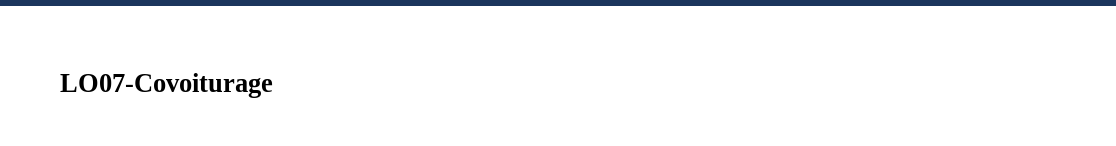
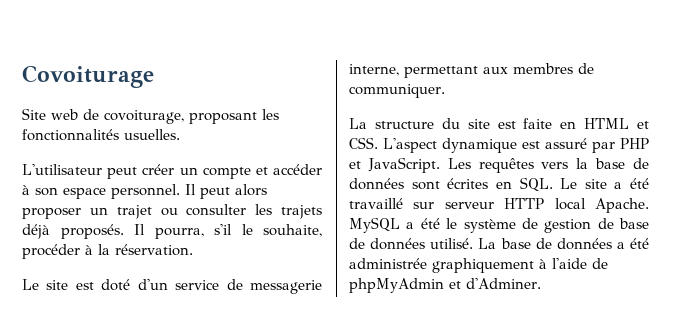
[60,73,273,98] LO07-Covoiturage -> [22,65,154,88] [22,108,279,124] [22,129,180,141] [22,164,322,179] [22,184,267,199] [22,204,322,219] [22,224,322,239] [22,244,193,259] [22,279,322,294] [349,63,594,78] [349,84,445,98] [349,118,649,129] [349,137,649,153] [349,157,649,173] [349,177,649,192] [349,198,649,213] [349,217,649,233] [349,238,649,250] [349,258,608,273] [349,278,541,293] Covoiturage // Site web de covoiturage, proposant les fonctionnalités usuelles. // L'utilisateur peut créer un compte et accéder à son espace personnel. Il peut alors proposer un trajet ou consulter les trajets déjà proposés. Il pourra, s'il le souhaite, procéder à la réservation. // Le site est doté d'un service de messagerie interne, permettant aux membres de communiquer. // La structure du site est faite en HTML et CSS. L'aspect dynamique est assuré par PHP et JavaScript. Les requêtes vers la base de données sont écrites en SQL. Le site a été travaillé sur serveur HTTP local Apache. MySQL a été le système de gestion de base de données utilisé. La base de données a été administrée graphiquement à l'aide de phpMyAdmin et d'Adminer.

